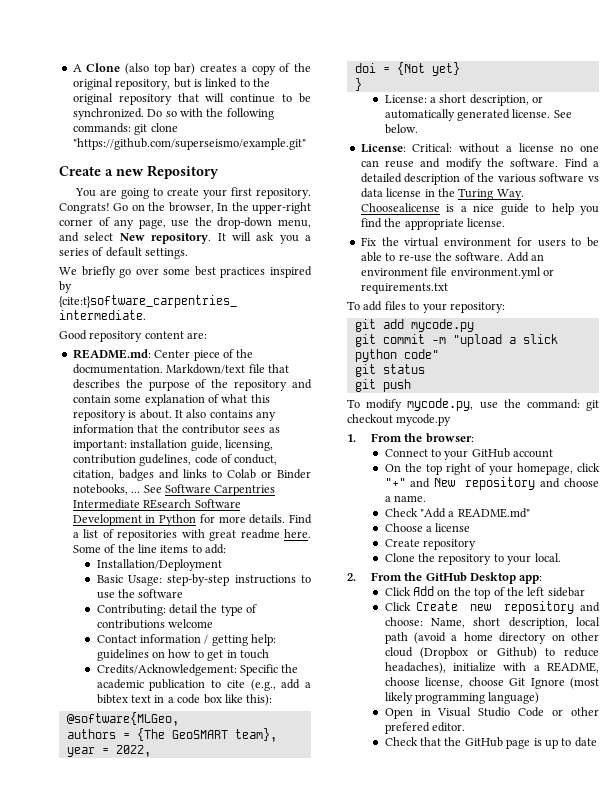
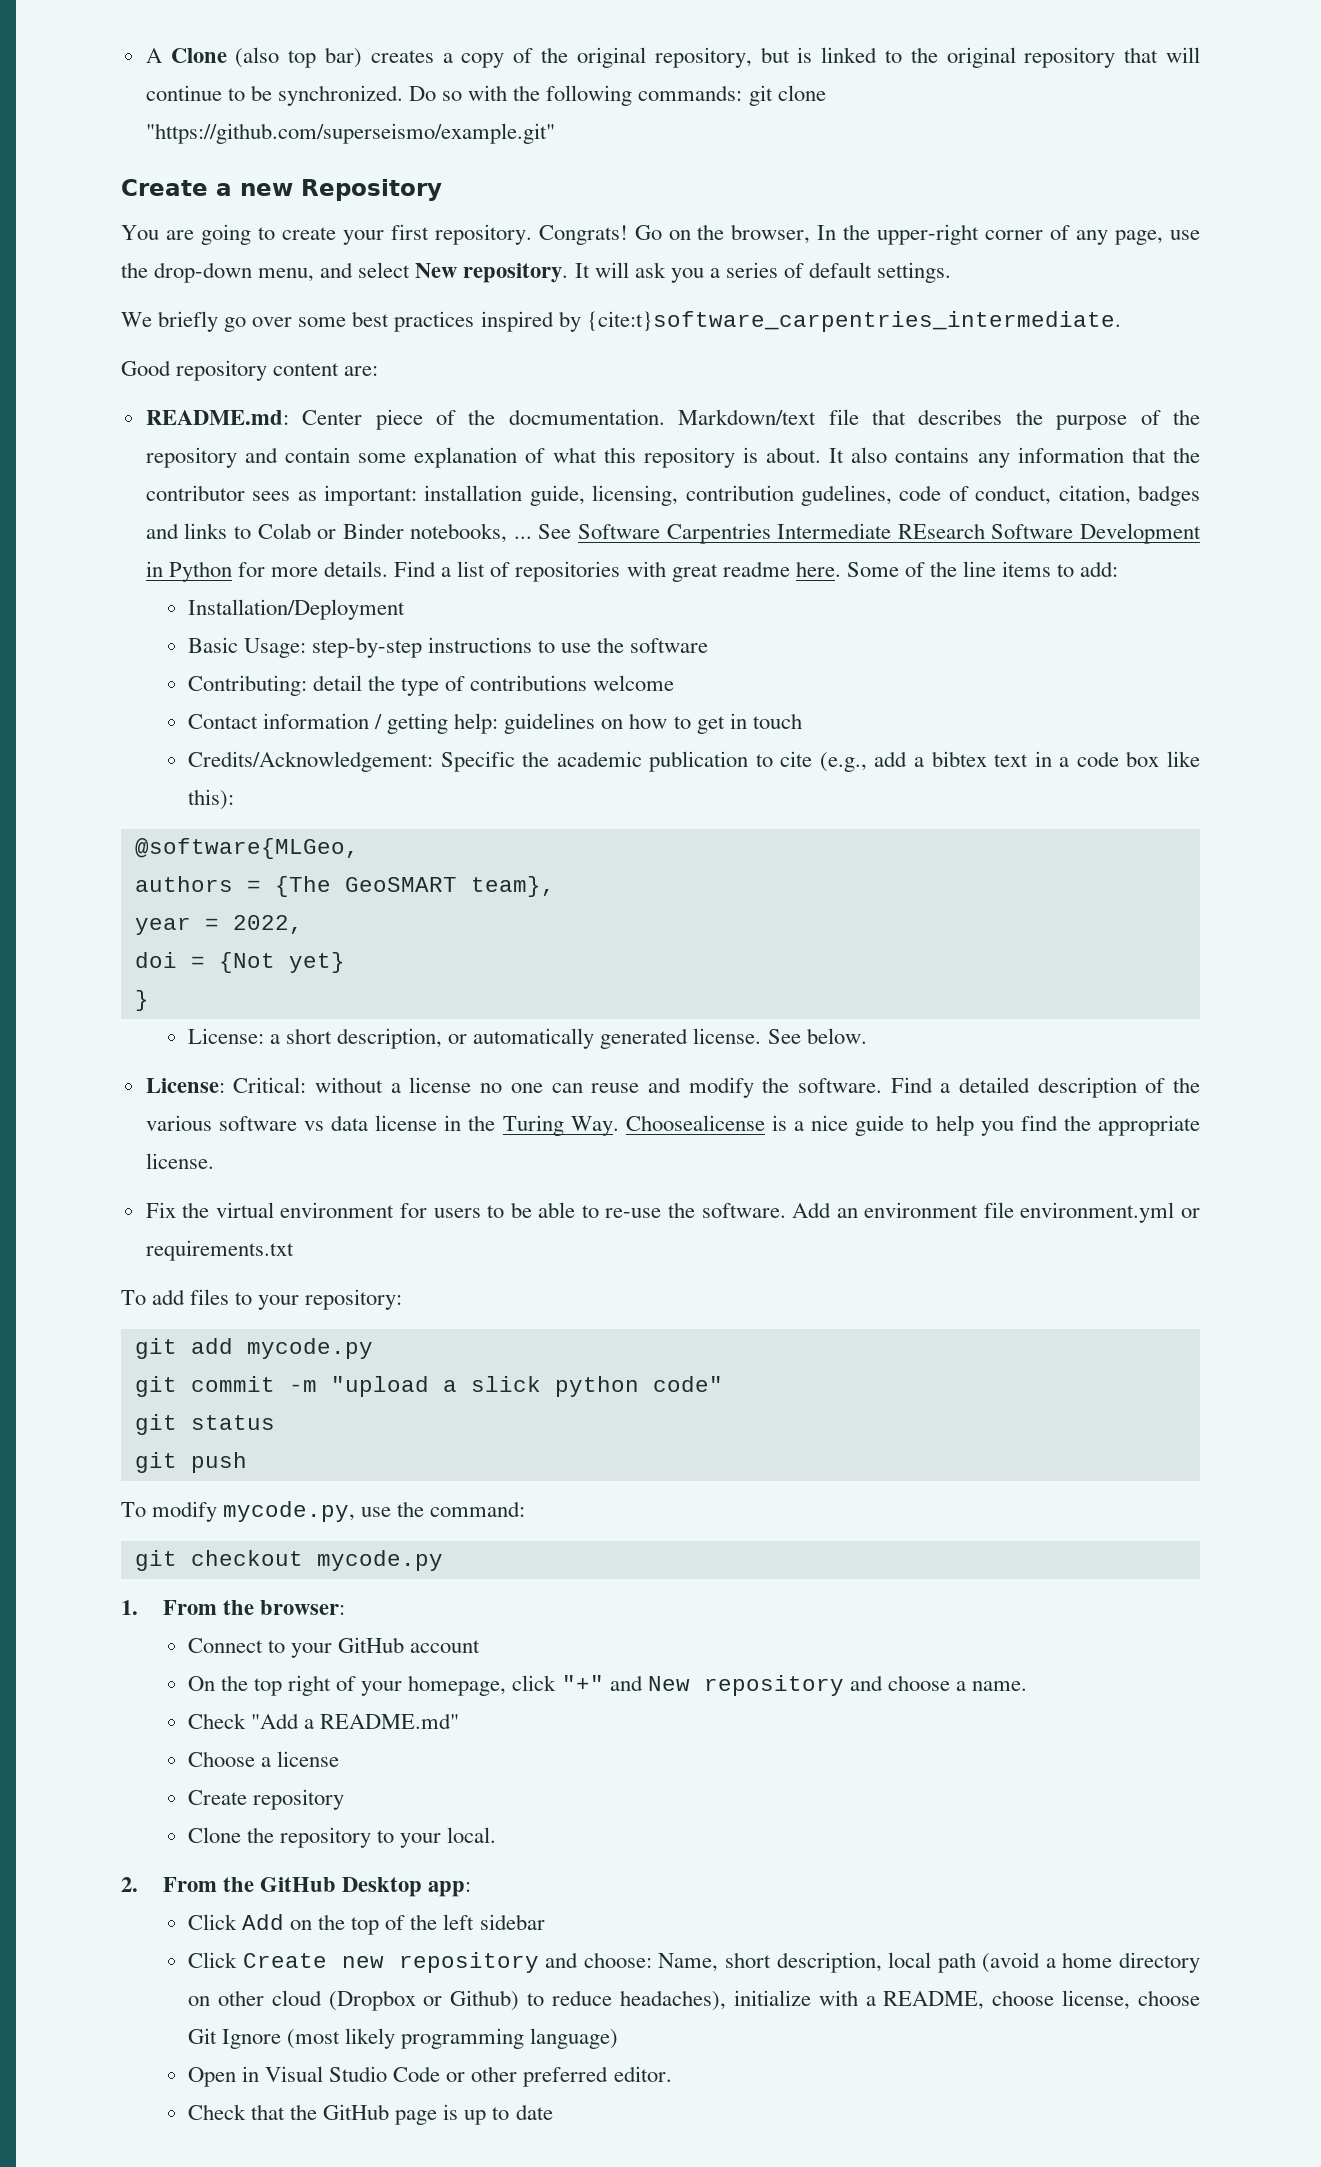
(580, 404) none -> (526, 1509) //
[384,722,430,734] prefered -> [523,2066,609,2087] preferred

